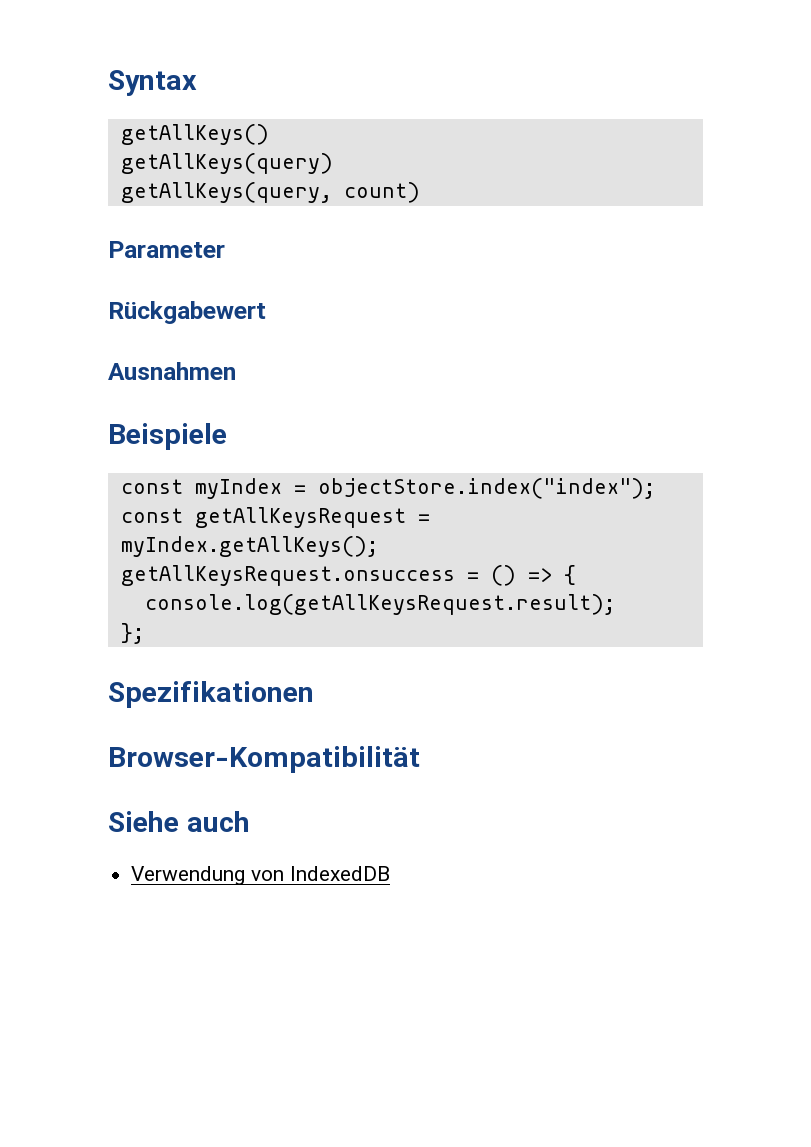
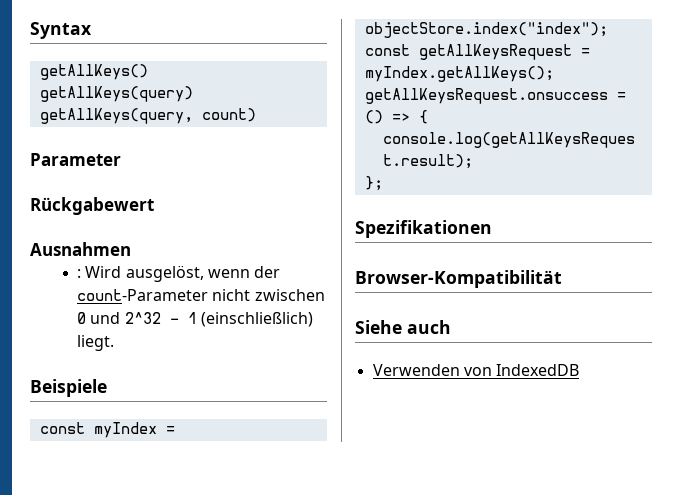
(236, 371) none -> [76,265,281,282] [76,289,325,301] [76,312,313,327] [76,335,114,351] // : Wird ausgelöst, wenn der count-Parameter nicht zwischen 0 und 2^32 - 1 (einschließlich) liegt.
[131,866,246,885] Verwendung -> [372,364,460,376] Verwenden

